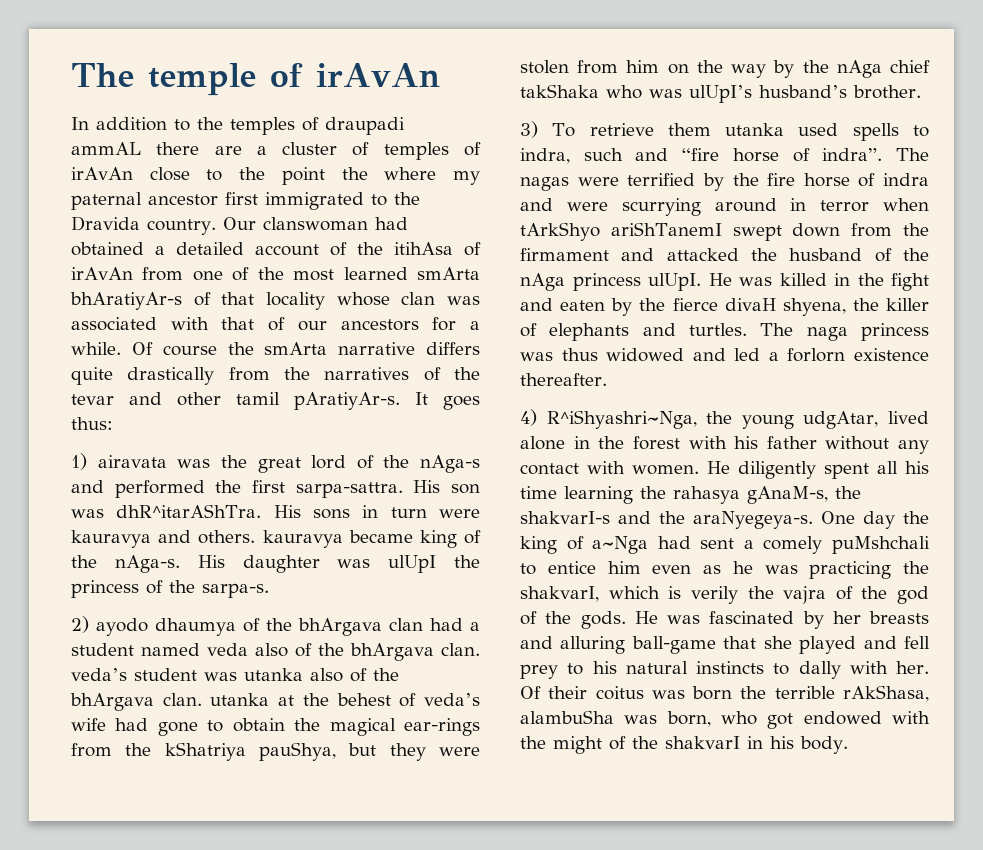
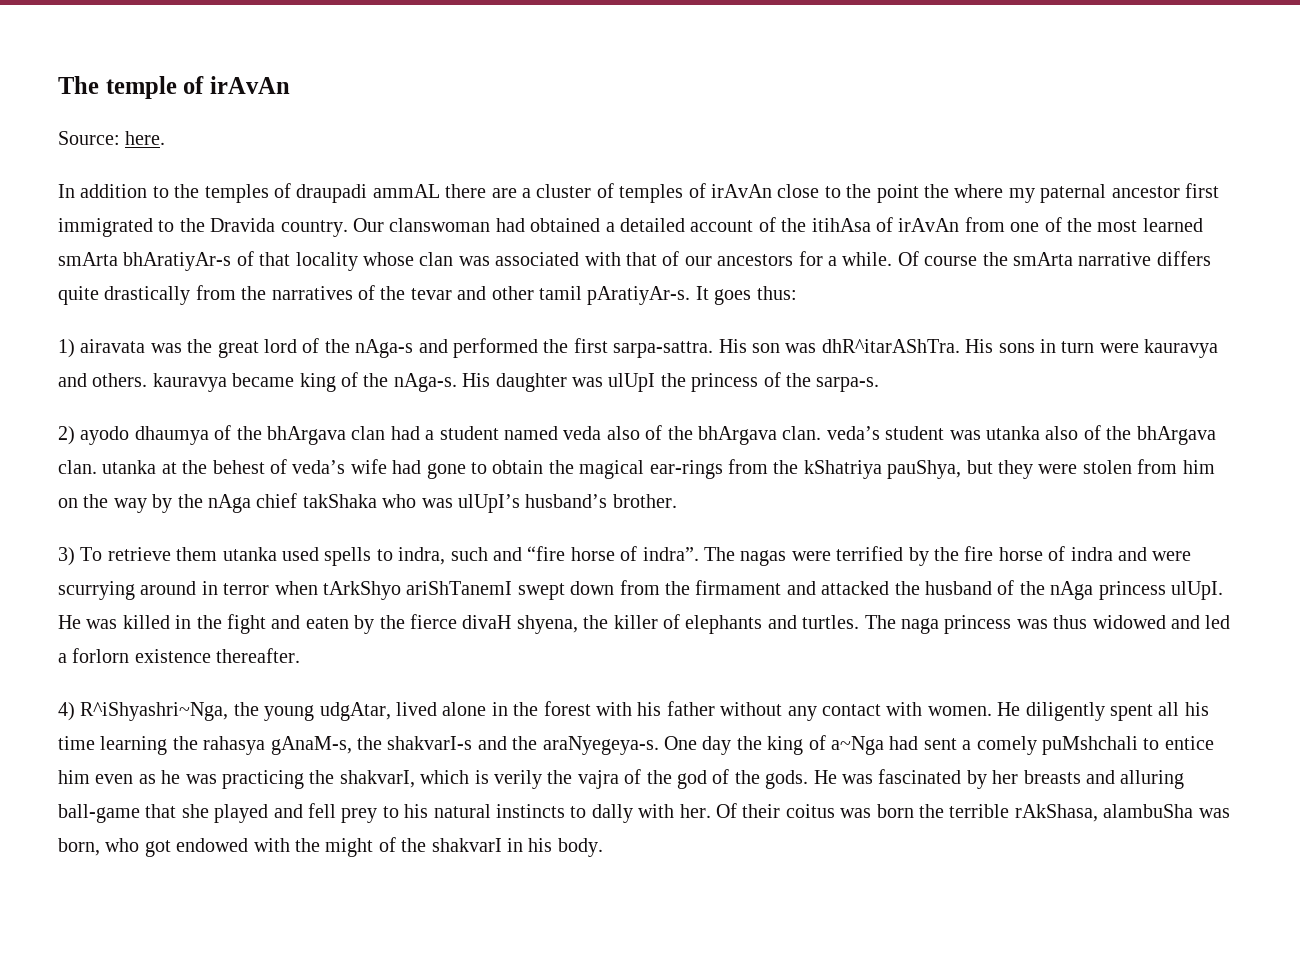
(440, 75) none -> [58,131,166,145] // Source: here.

